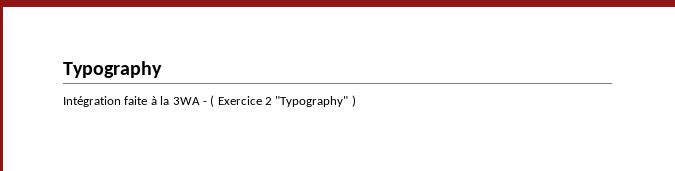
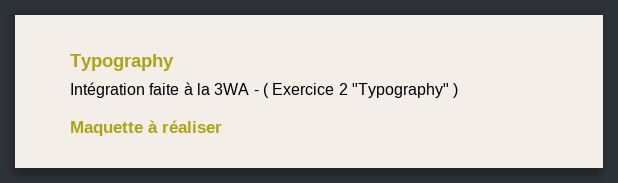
(356, 101) none -> [70,120,222,136] // Maquette à réaliser

